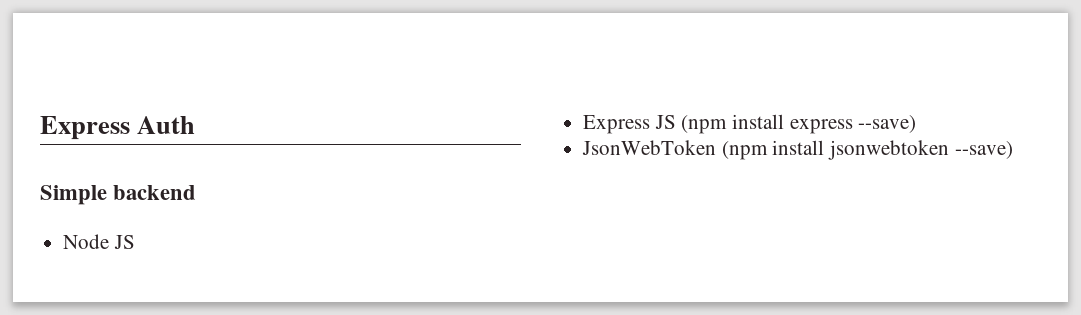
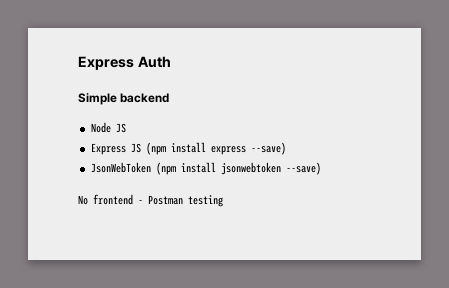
(1013, 150) none -> [78,194,223,207] // No frontend - Postman testing

